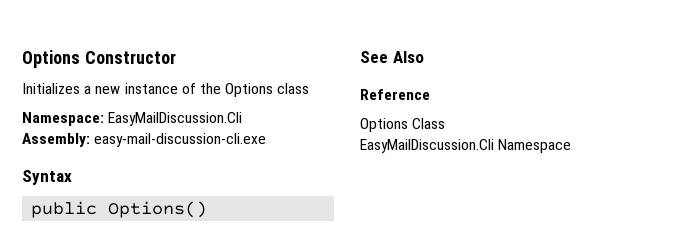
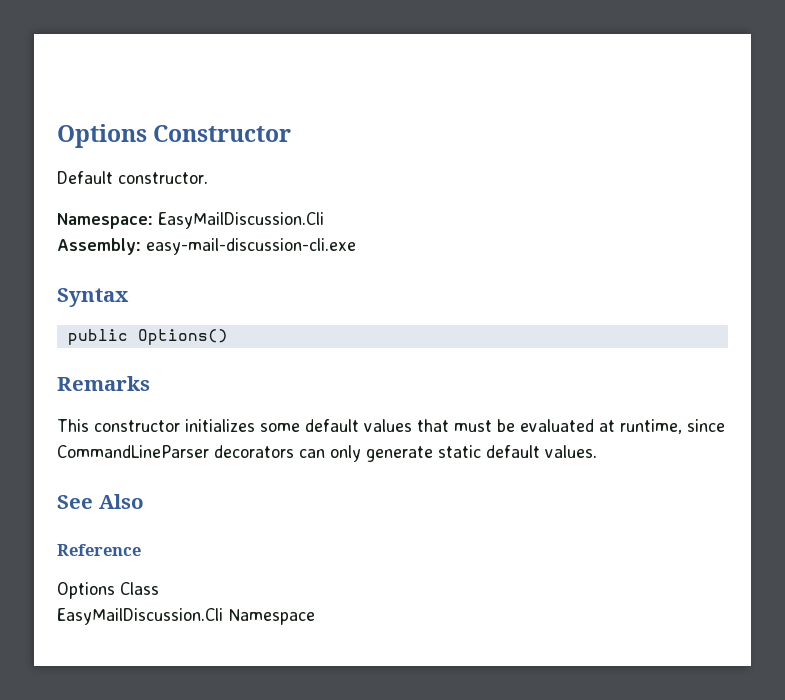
[22,83,310,97] Initializes a new instance of the Options class -> [57,171,208,184] Default constructor.
(208, 209) none -> [57,376,150,391] [57,419,725,434] [57,445,597,462] // Remarks // This constructor initializes some default values that must be evaluated at runtime, since CommandLineParser decorators can only generate static default values.

